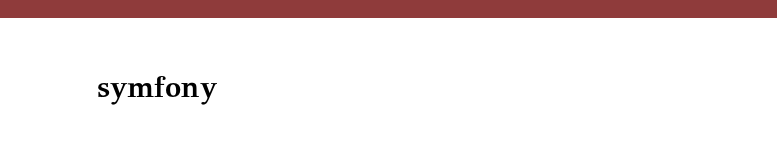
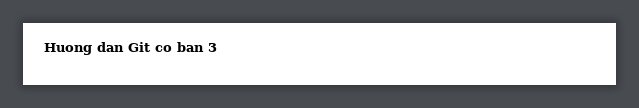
[97,76,217,105] symfony -> [44,42,217,55] Huong dan Git co ban 3

